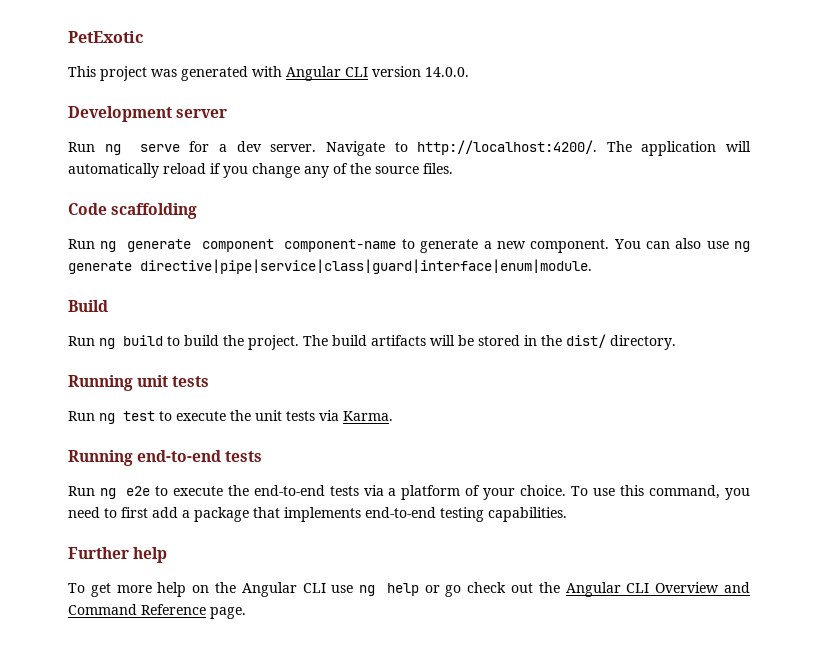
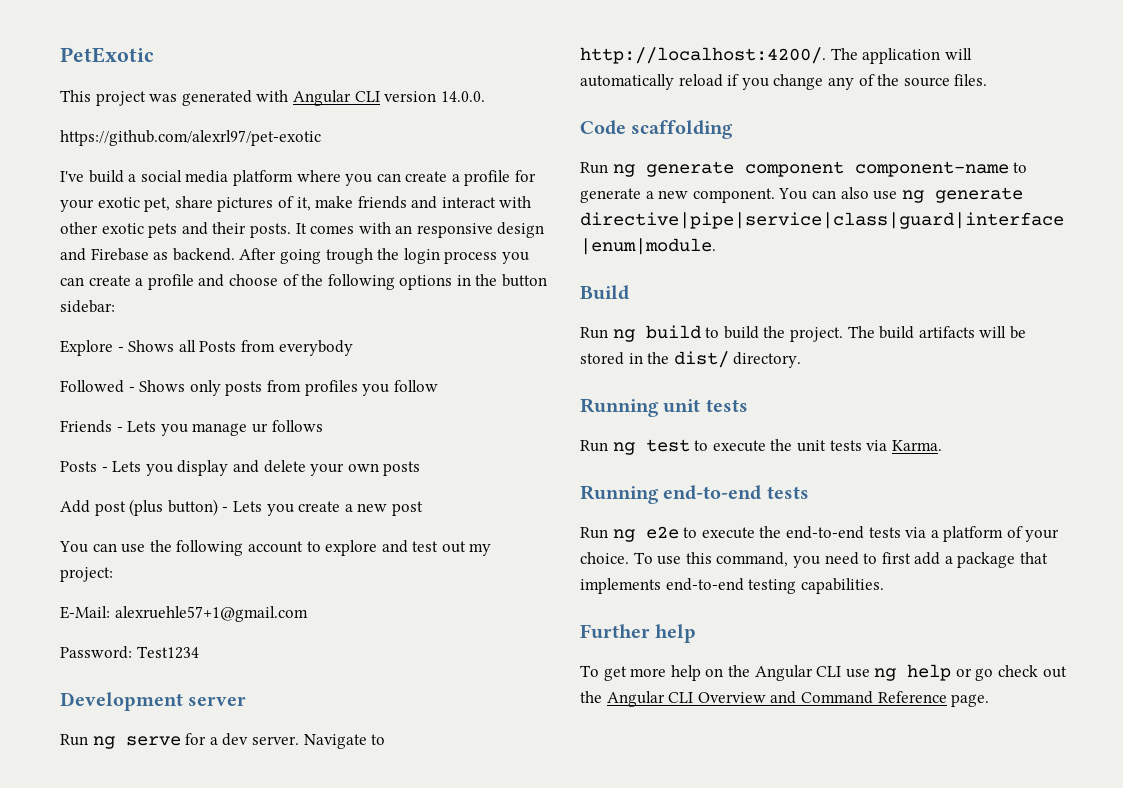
(469, 72) none -> [60,130,321,146] [60,170,537,186] [60,196,532,212] [60,222,545,238] [60,248,529,264] [60,274,548,290] [60,300,115,313] [60,340,353,356] [60,380,438,396] [60,420,323,436] [60,460,421,476] [60,499,423,516] [59,540,492,556] [60,567,113,582] [60,606,308,622] [60,646,199,659] // https://github.com/alexrl97/pet-exotic // I've build a social media platform where you can create a profile for your exotic pet, share pictures of it, make friends and interact with other exotic pets and their posts. It comes with an responsive design and Firebase as backend. After going trough the login process you can create a profile and choose of the following options in the button sidebar: // Explore - Shows all Posts from everybody // Followed - Shows only posts from profiles you follow // Friends - Lets you manage ur follows // Posts - Lets you display and delete your own posts // Add post (plus button) - Lets you create a new post // You can use the following account to explore and test out my project: // E-Mail: alexruehle57+1@gmail.com // Password: Test1234

